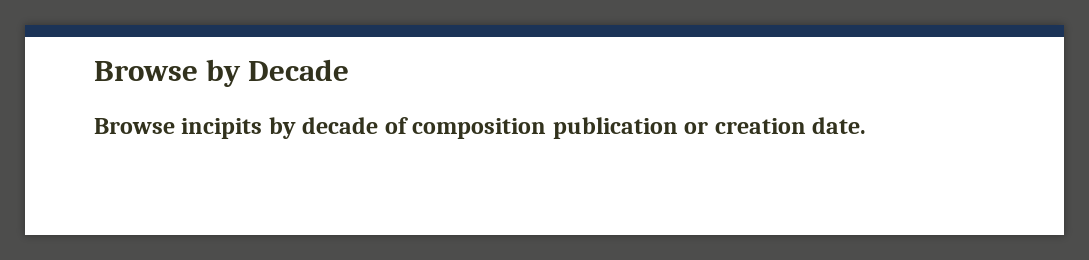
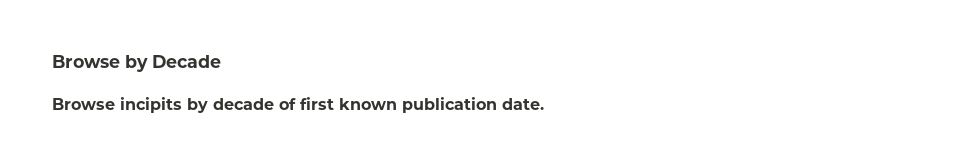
[412,117,806,139] composition publication or creation -> [300,97,497,113] first known publication

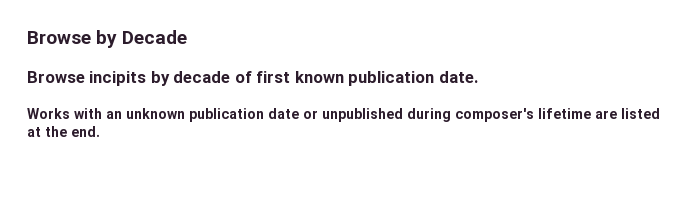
(544, 104) none -> [27,108,660,122] [27,126,100,137] // Works with an unknown publication date or unpublished during composer's lifetime are listed at the end.

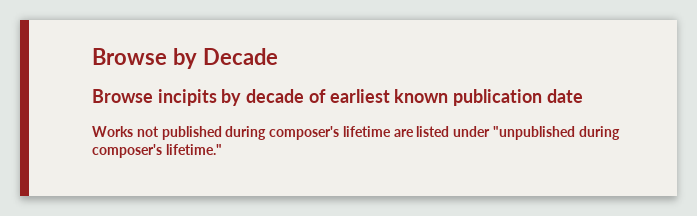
[256,71,291,83] first -> [329,89,390,103] earliest
[438,71,478,83] date. -> [546,89,583,103] date
[74,108,403,122] with an unknown publication date or unpublished -> [136,126,222,140] not published
[27,126,100,137] at the end. -> [453,126,620,140] [92,144,222,158] under "unpublished during composer's lifetime."

